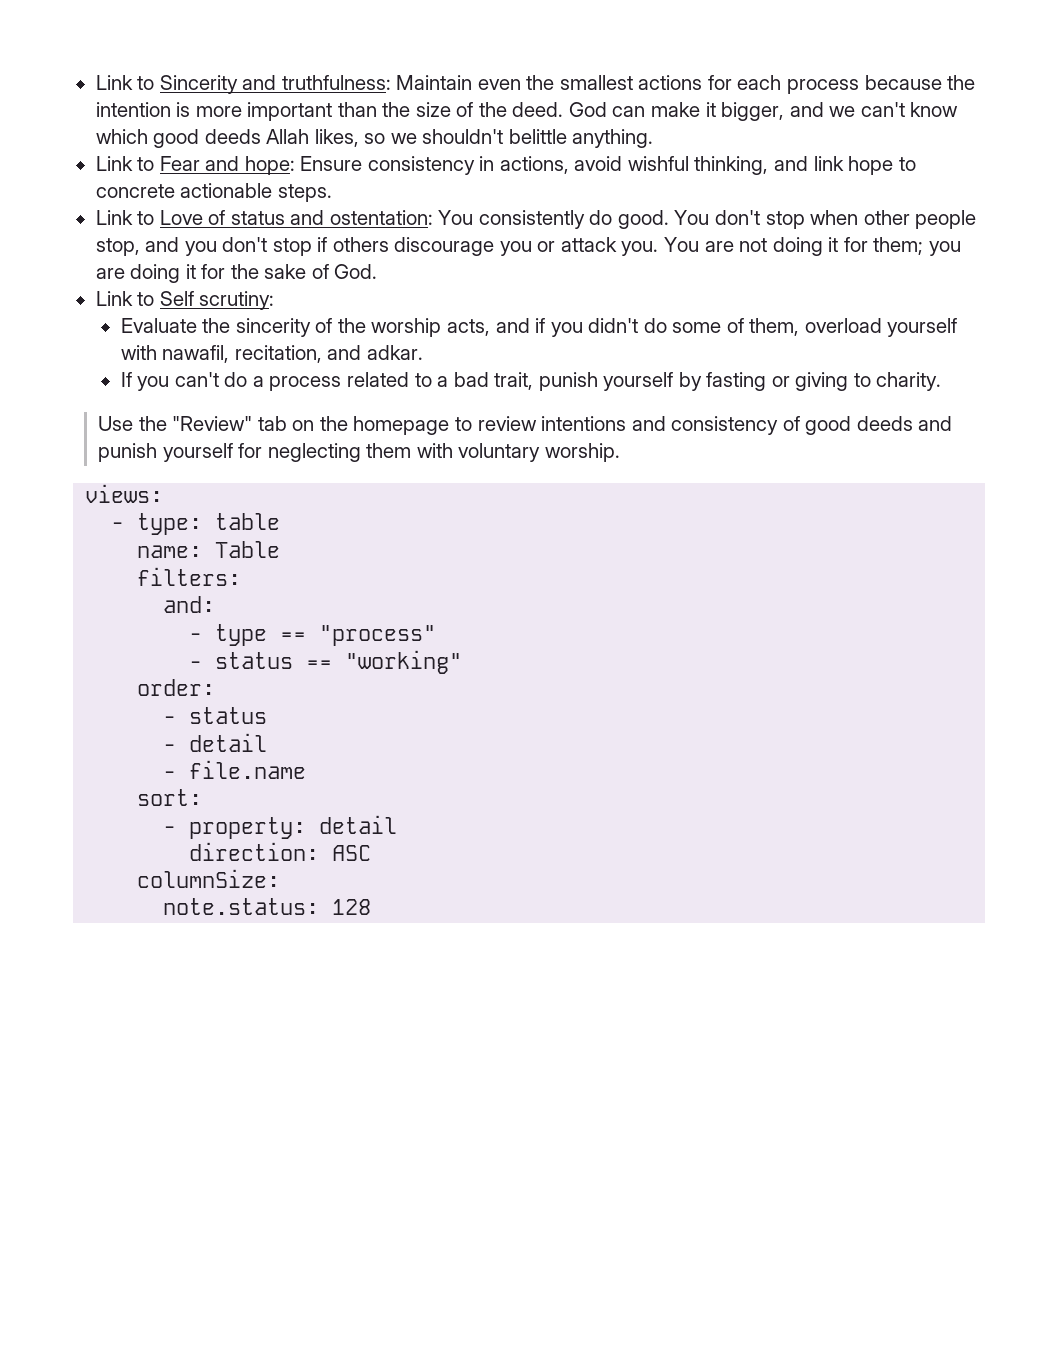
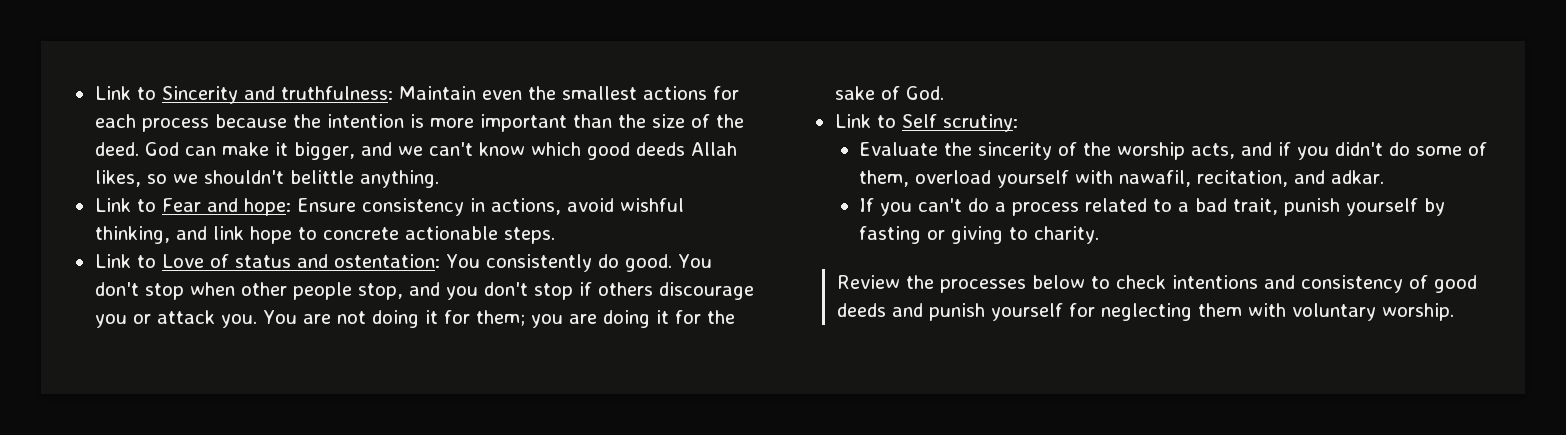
[98,416,537,435] Use the "Review" tab on the homepage to review -> [836,275,1166,293] Review the processes below to check
[85,484,164,503] [111,513,281,535] [137,541,281,558] [137,567,242,586] [163,596,216,613] [189,624,437,646] [189,650,463,674] [137,679,216,696] [163,707,268,724] [163,733,268,752] [163,760,307,779] [137,789,203,806] [163,815,398,839] [189,842,372,861] [137,869,281,888] [163,898,372,915] // views: // - type: table // name: Table // filters: // and: // - type == "process" // - status == "working" // order: // - status // - detail // - file.name // sort: // - property: detail // direction: ASC // columnSize: // note.status: 128 -> (1454, 312) none

